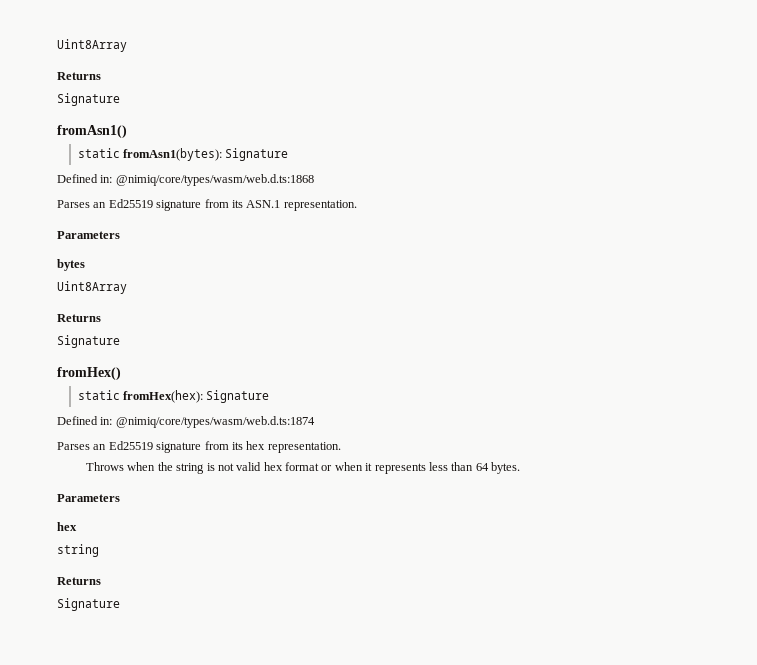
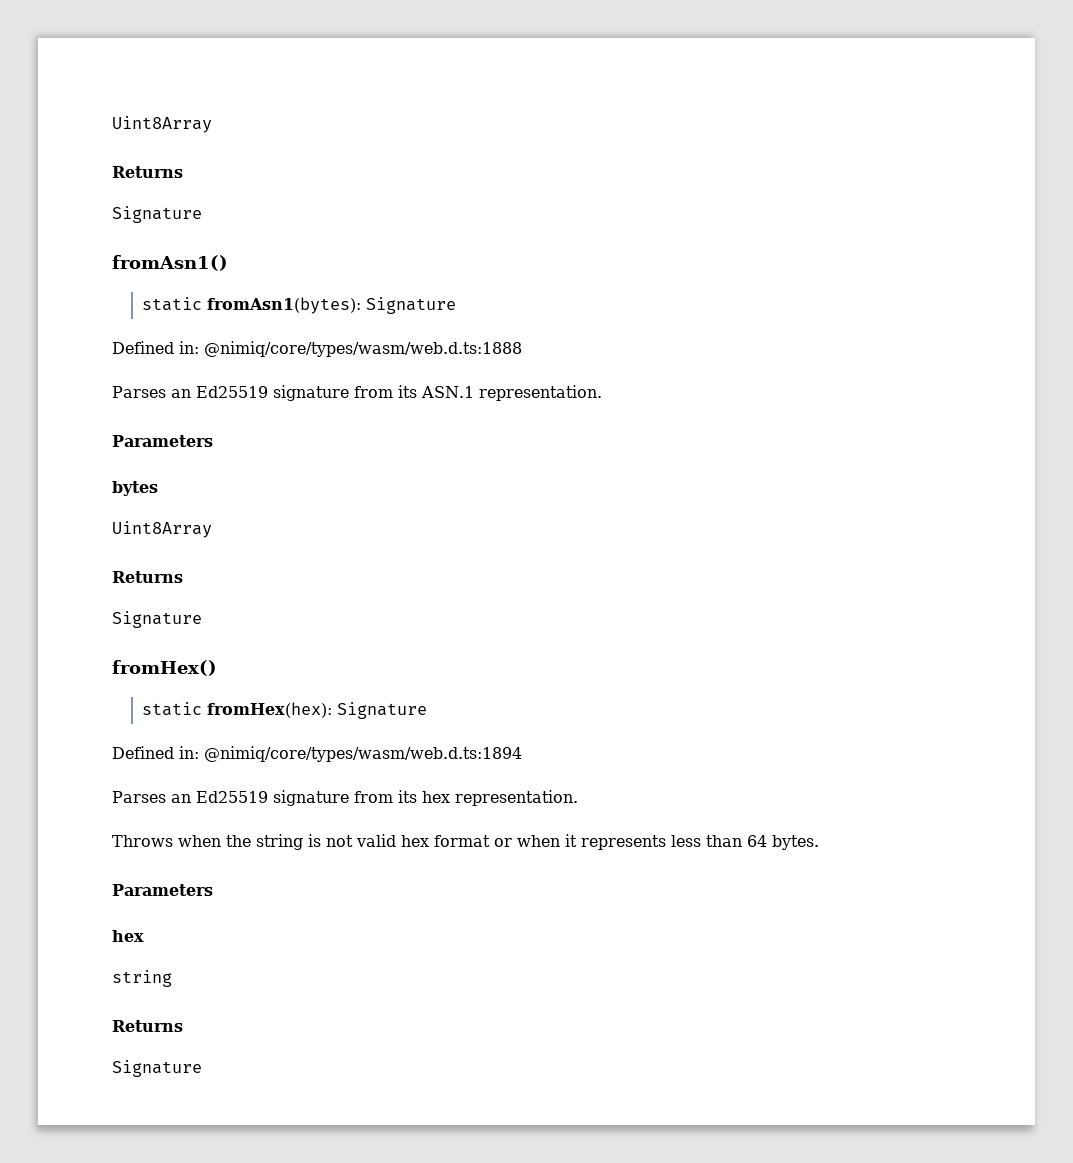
[115,174,314,186] @nimiq/core/types/wasm/web.d.ts:1868 -> [204,341,522,357] @nimiq/core/types/wasm/web.d.ts:1888
[115,416,315,428] @nimiq/core/types/wasm/web.d.ts:1874 -> [204,746,522,762] @nimiq/core/types/wasm/web.d.ts:1894

